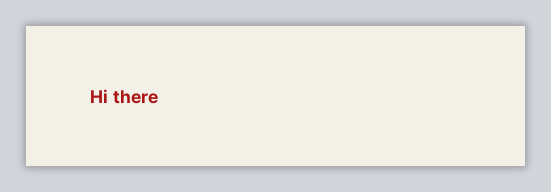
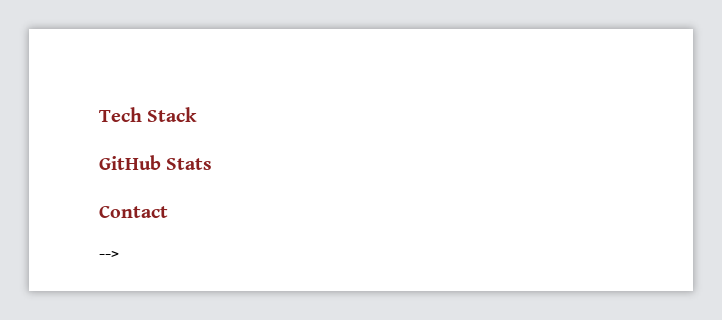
[90,89,158,104] Hi there -> [99,107,198,122] [99,155,213,170] [99,205,168,218] [99,251,119,259] Tech Stack // GitHub Stats // Contact // -->

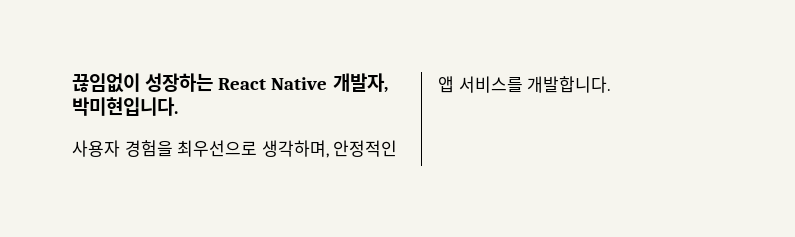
[99,107,198,122] [99,155,213,170] [99,205,168,218] [99,251,119,259] Tech Stack // GitHub Stats // Contact // --> -> [72,73,388,93] [72,97,178,116] [72,140,398,158] [438,76,612,93] 끊임없이 성장하는 React Native 개발자, 박미현입니다. // 사용자 경험을 최우선으로 생각하며, 안정적인 앱 서비스를 개발합니다.

